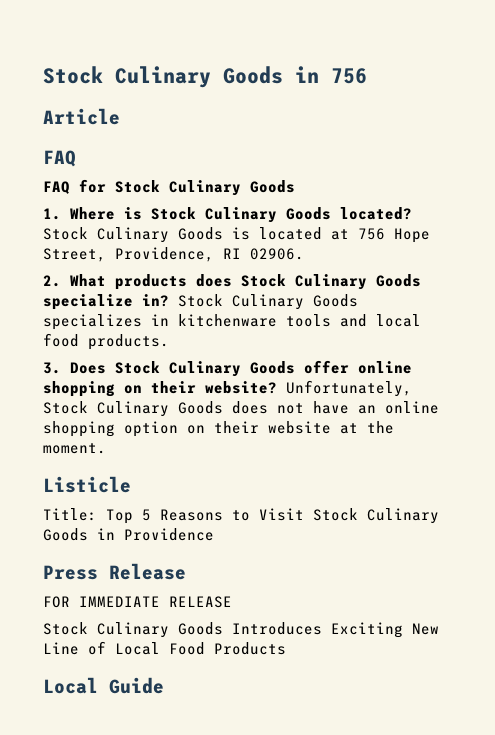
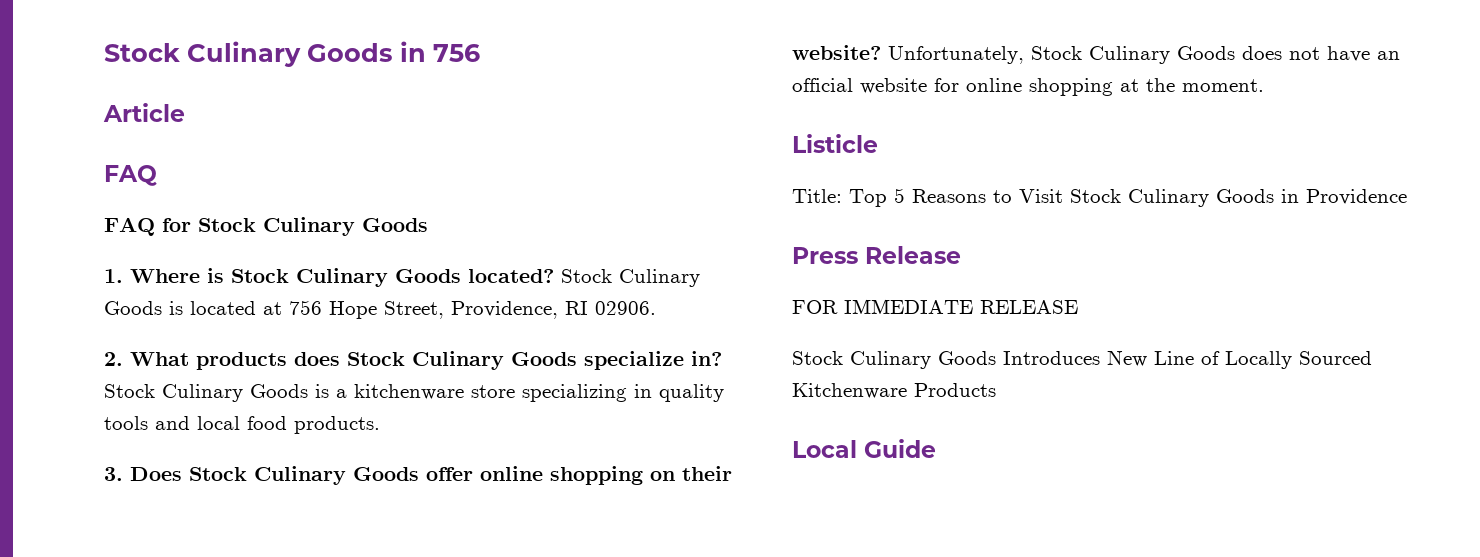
[43,314,277,330] specializes in kitchenware -> [315,384,724,402] is a kitchenware store specializing in quality
[385,401,439,414] [43,421,331,437] online shopping option on their website -> [792,78,1113,96] official website for online shopping
[331,622,403,638] Exciting -> (1100, 358) none
[115,642,205,655] Local Food -> [1225,351,1372,369] [792,383,907,399] Locally Sourced Kitchenware

